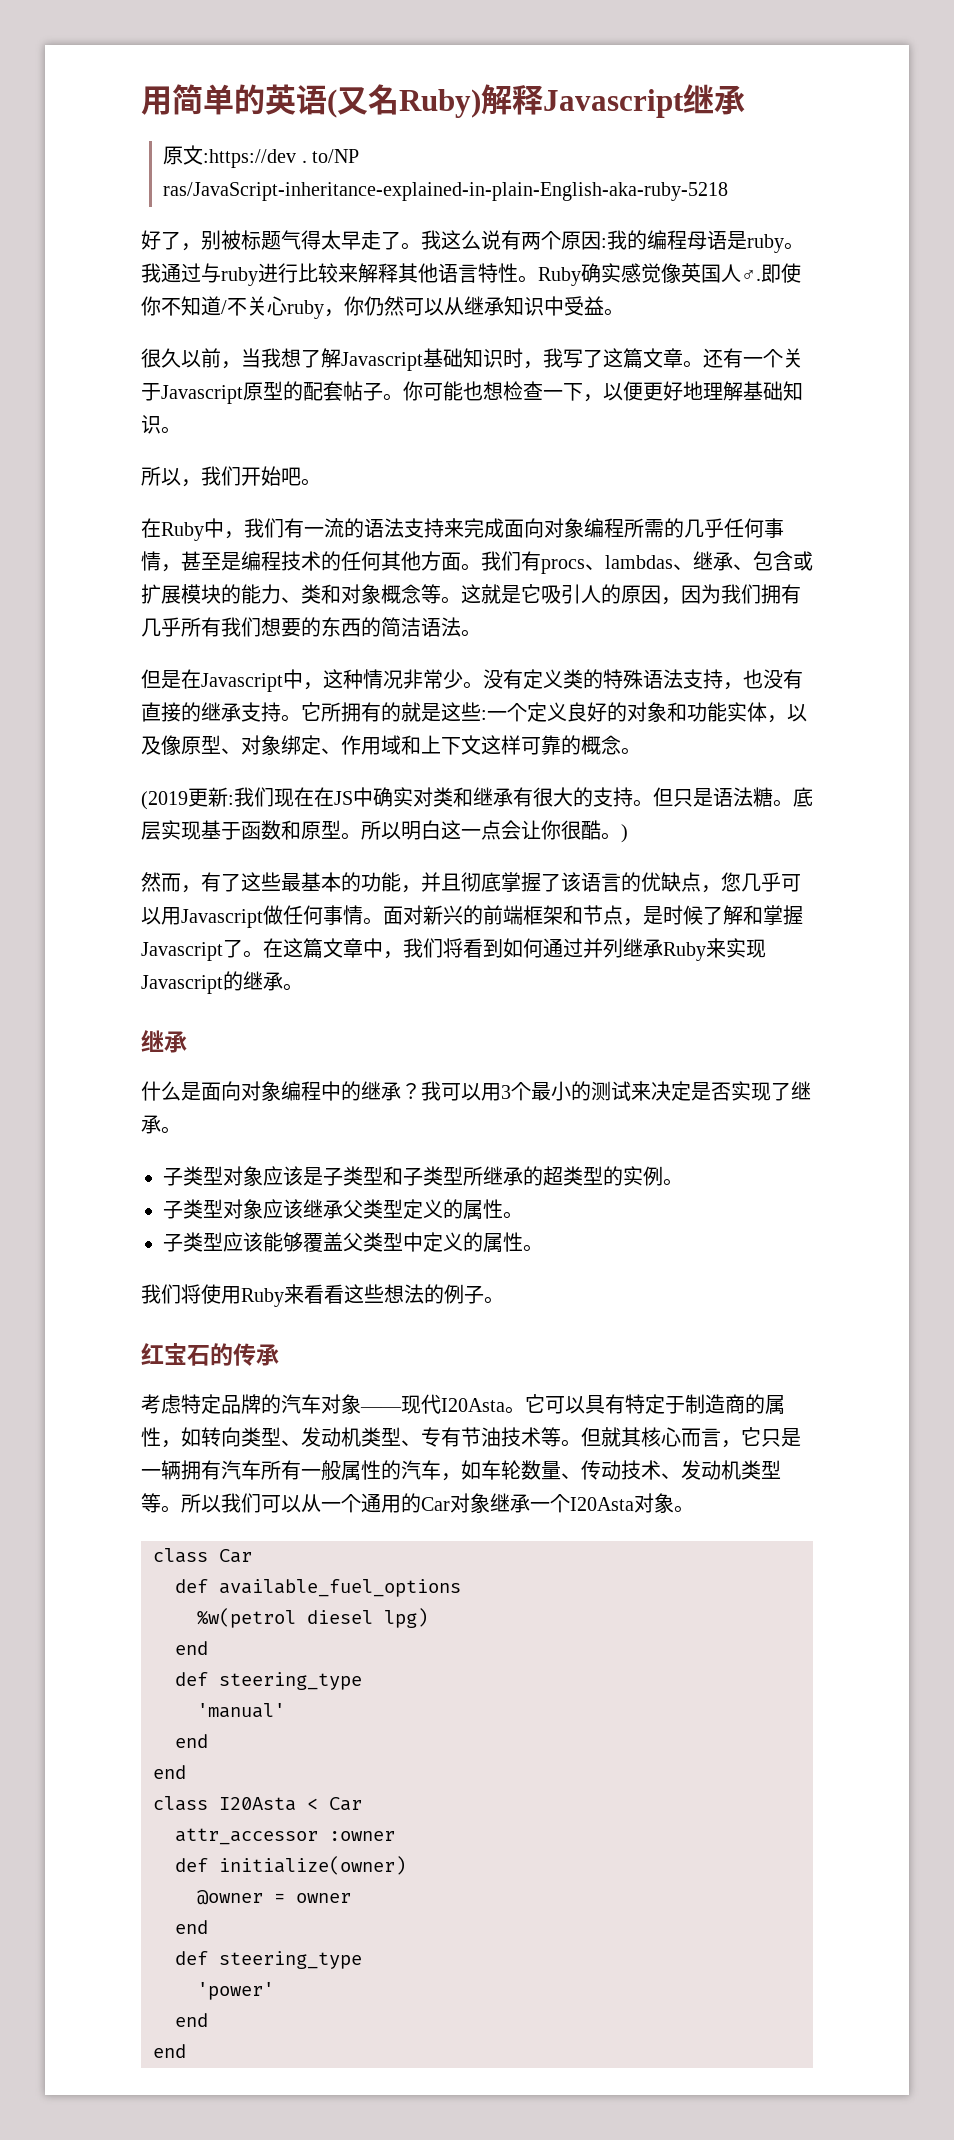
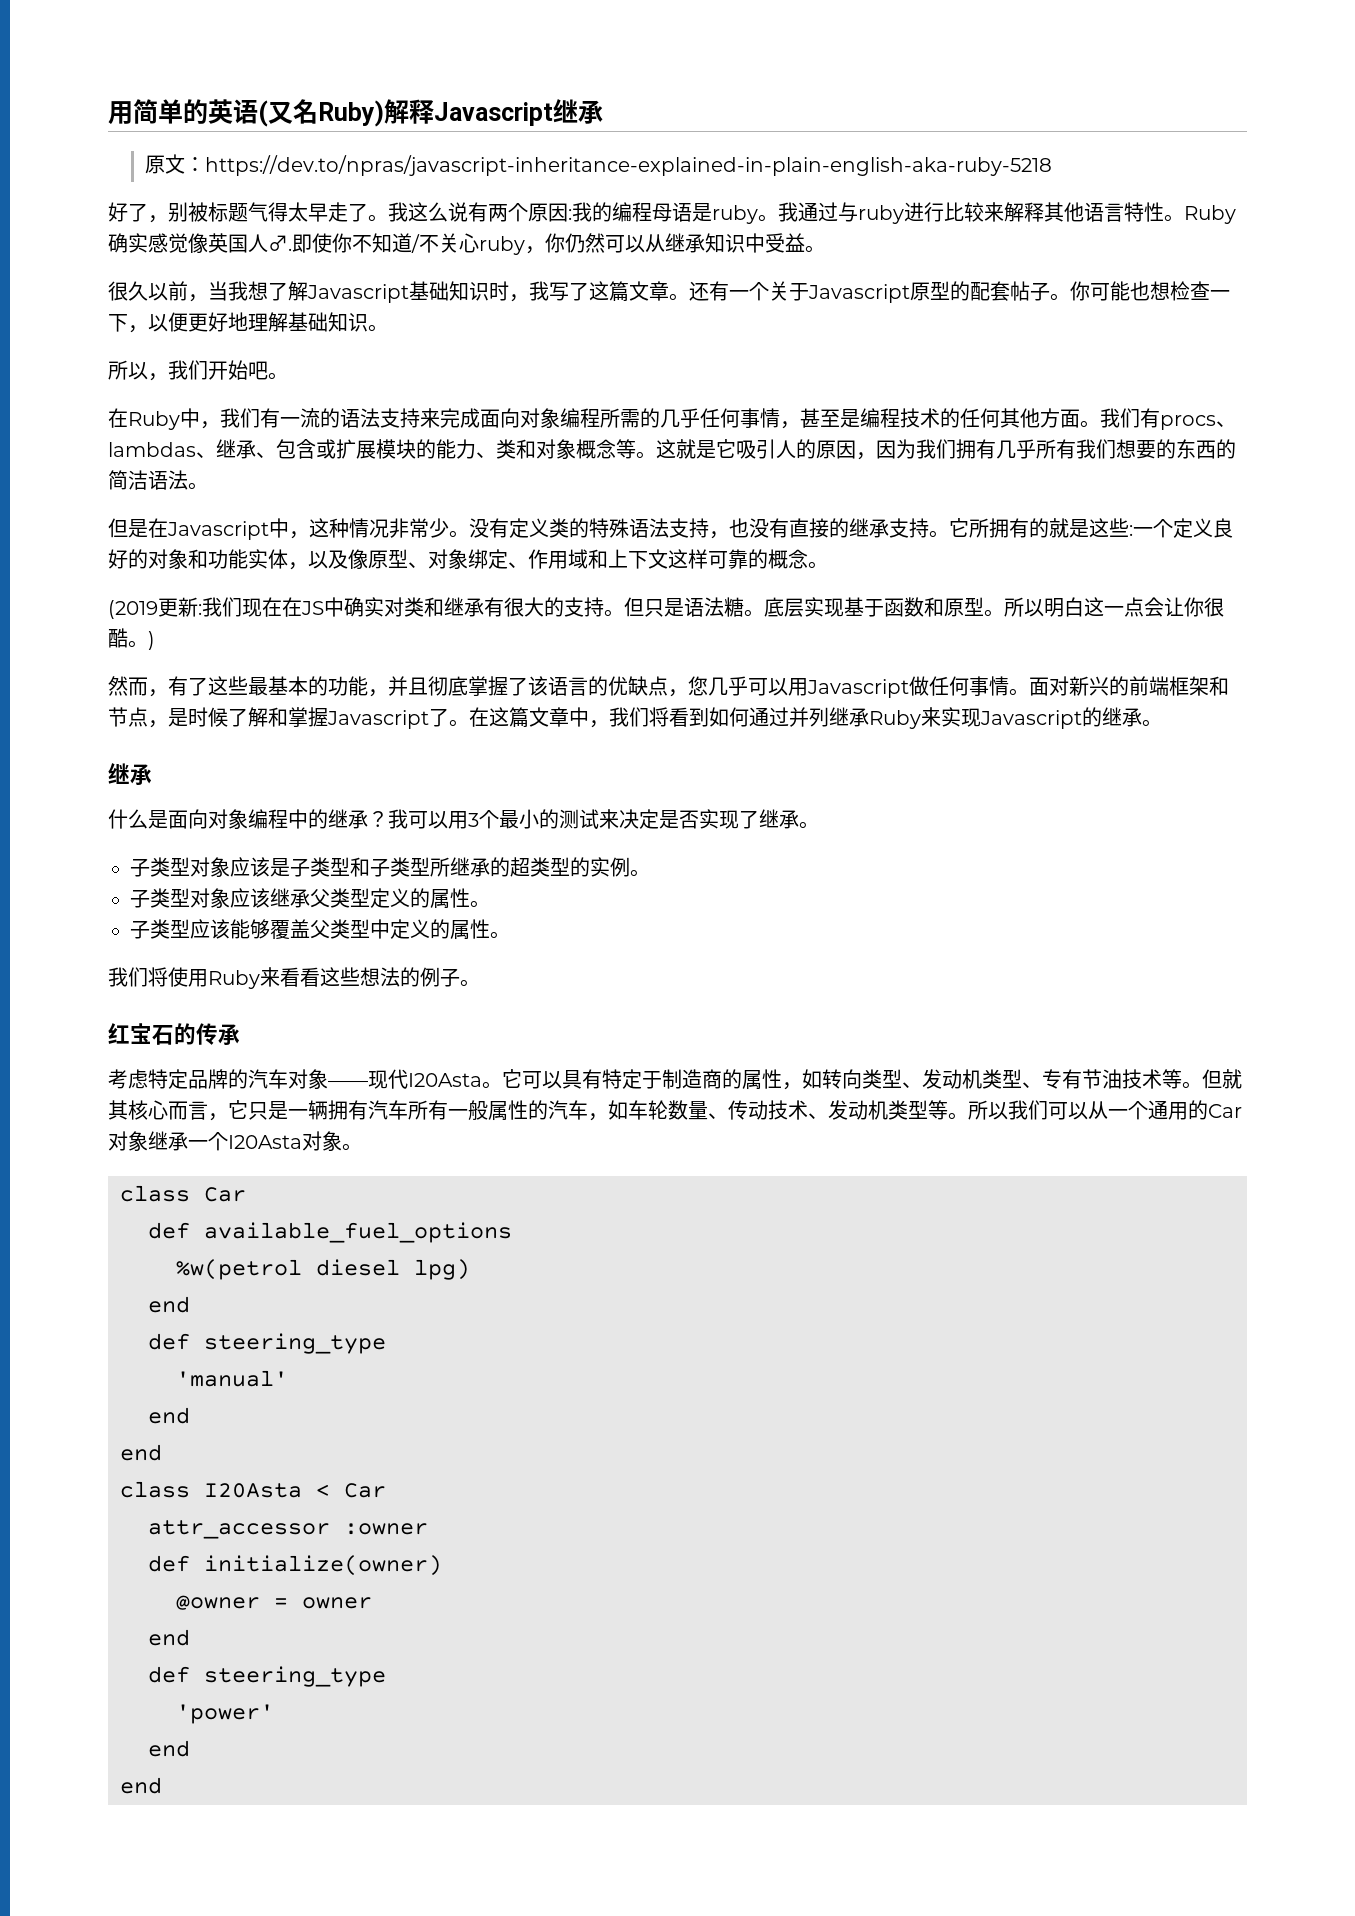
[203,149,359,168] [163,182,729,201] :https://dev . to/NP ras/JavaScript-inheritance-explained-in-plain-English-aka-ruby-5218 -> [184,155,1052,176] ：https://dev.to/npras/javascript-inheritance-explained-in-plain-english-aka-ruby-5218

